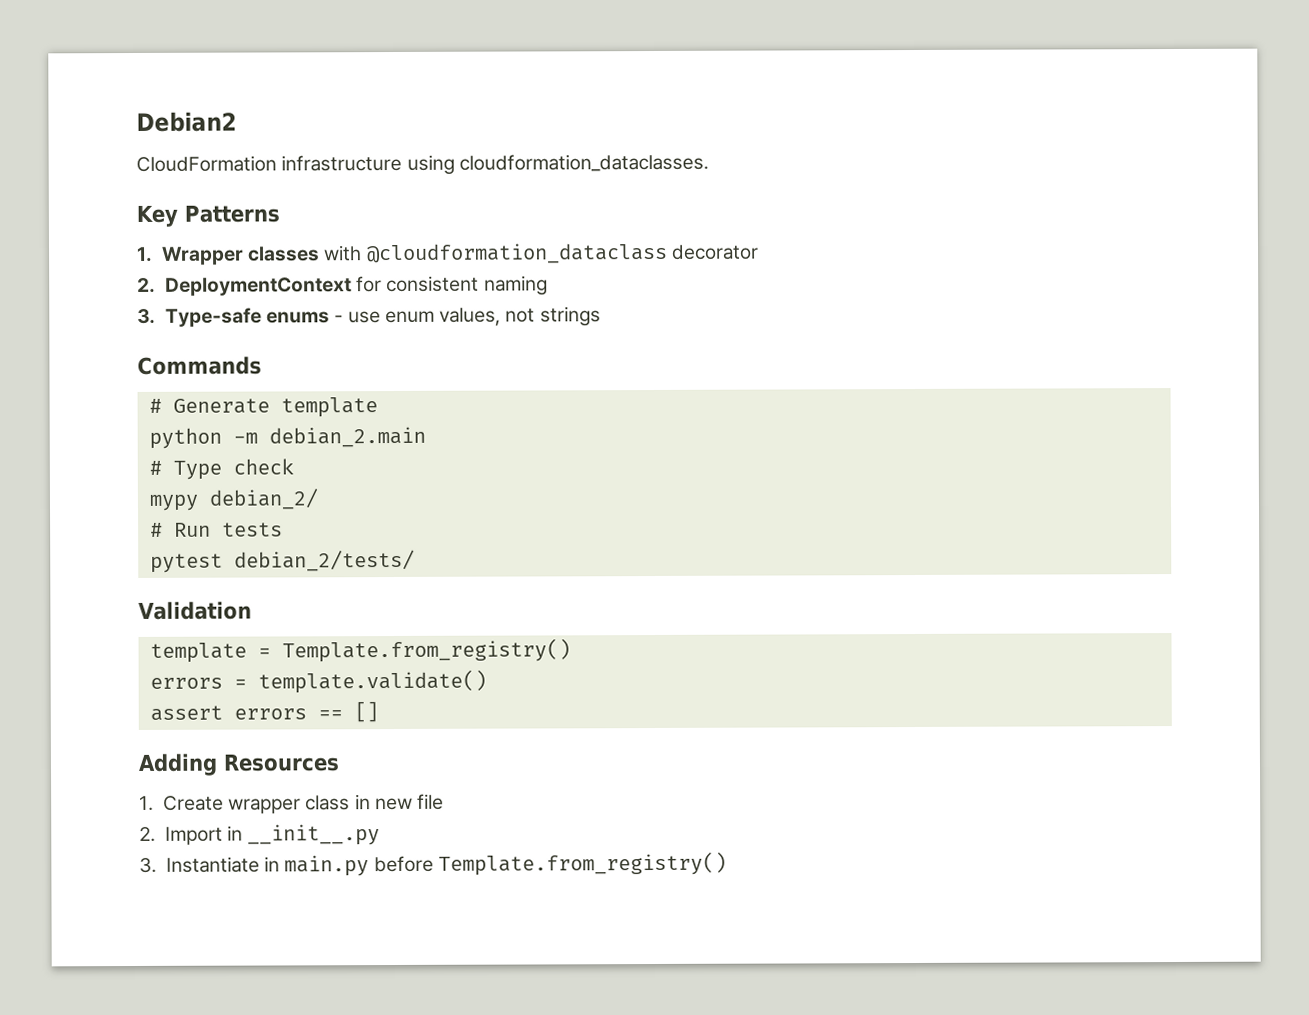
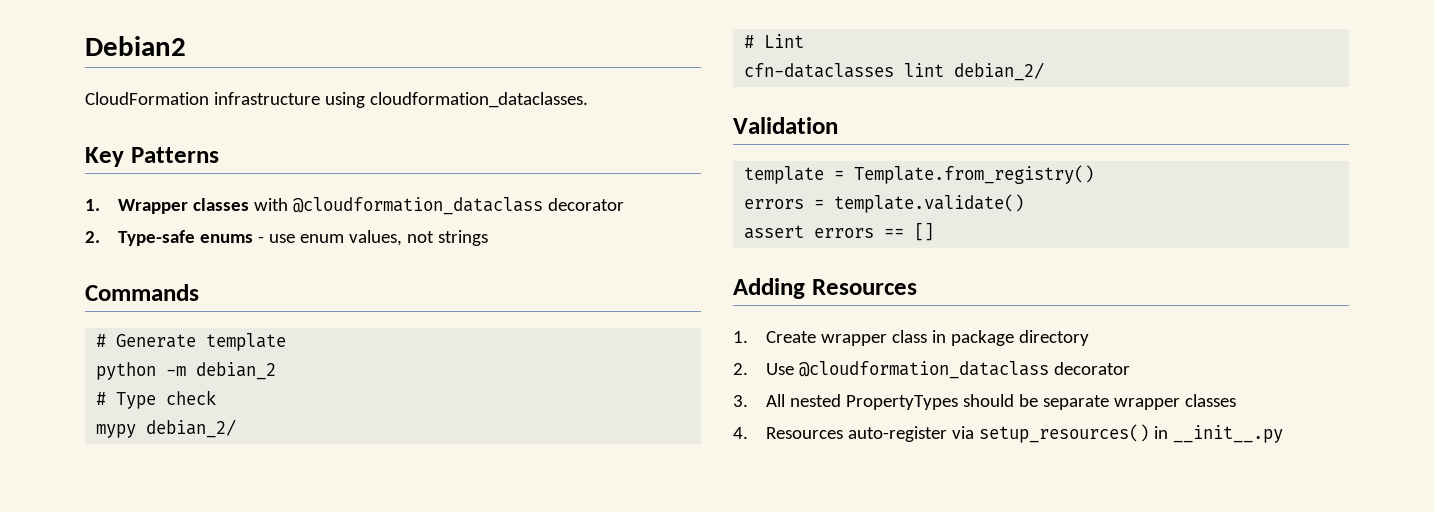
[164,275,548,296] [137,308,156,324] DeploymentContext for consistent naming // 3. -> (100, 237) none
[268,426,426,448] debian_2.main -> [196,362,277,380] debian_2
[173,522,283,537] [149,549,415,573] Run tests // pytest debian_2/tests/ -> [764,34,805,48] [744,62,1045,81] Lint // cfn-dataclasses lint debian_2/
[374,793,445,811] [139,824,381,846] [139,851,727,877] new file // 2. Import in __init__.py // 3. Instantiate in main.py before Template.from_registry() -> [950,330,1089,346] [733,361,1130,379] [733,394,1236,410] [733,424,1283,443] package directory // 2. Use @cloudformation_dataclass decorator // 3. All nested PropertyTypes should be separate wrapper classes // 4. Resources auto-register via setup_resources() in __init__.py

